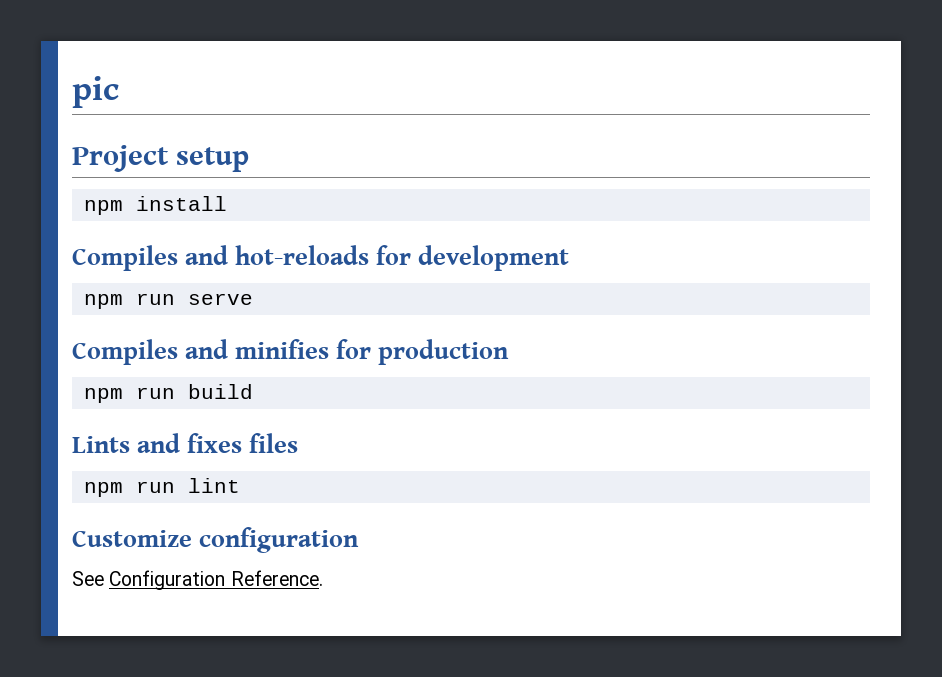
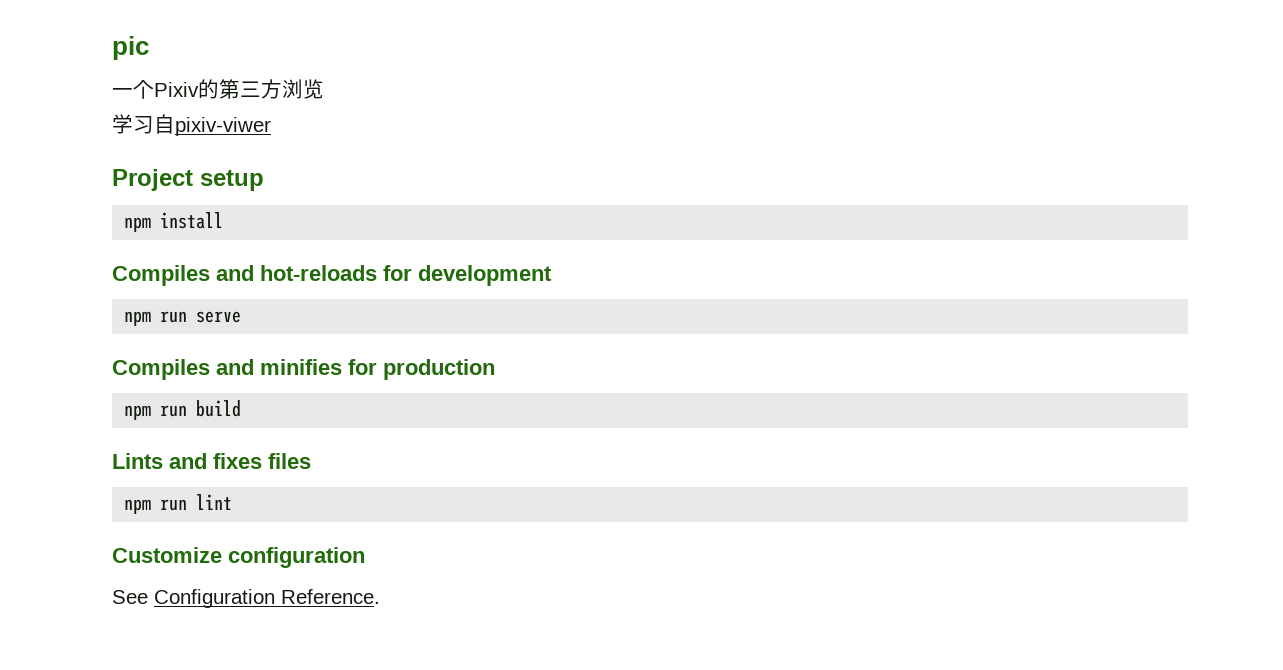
(119, 92) none -> [112,79,324,99] [112,114,271,136] // 一个Pixiv的第三方浏览 // 学习自pixiv-viwer

